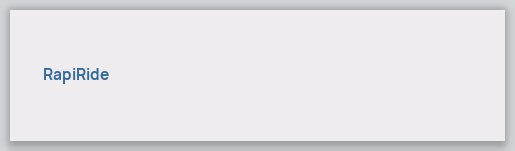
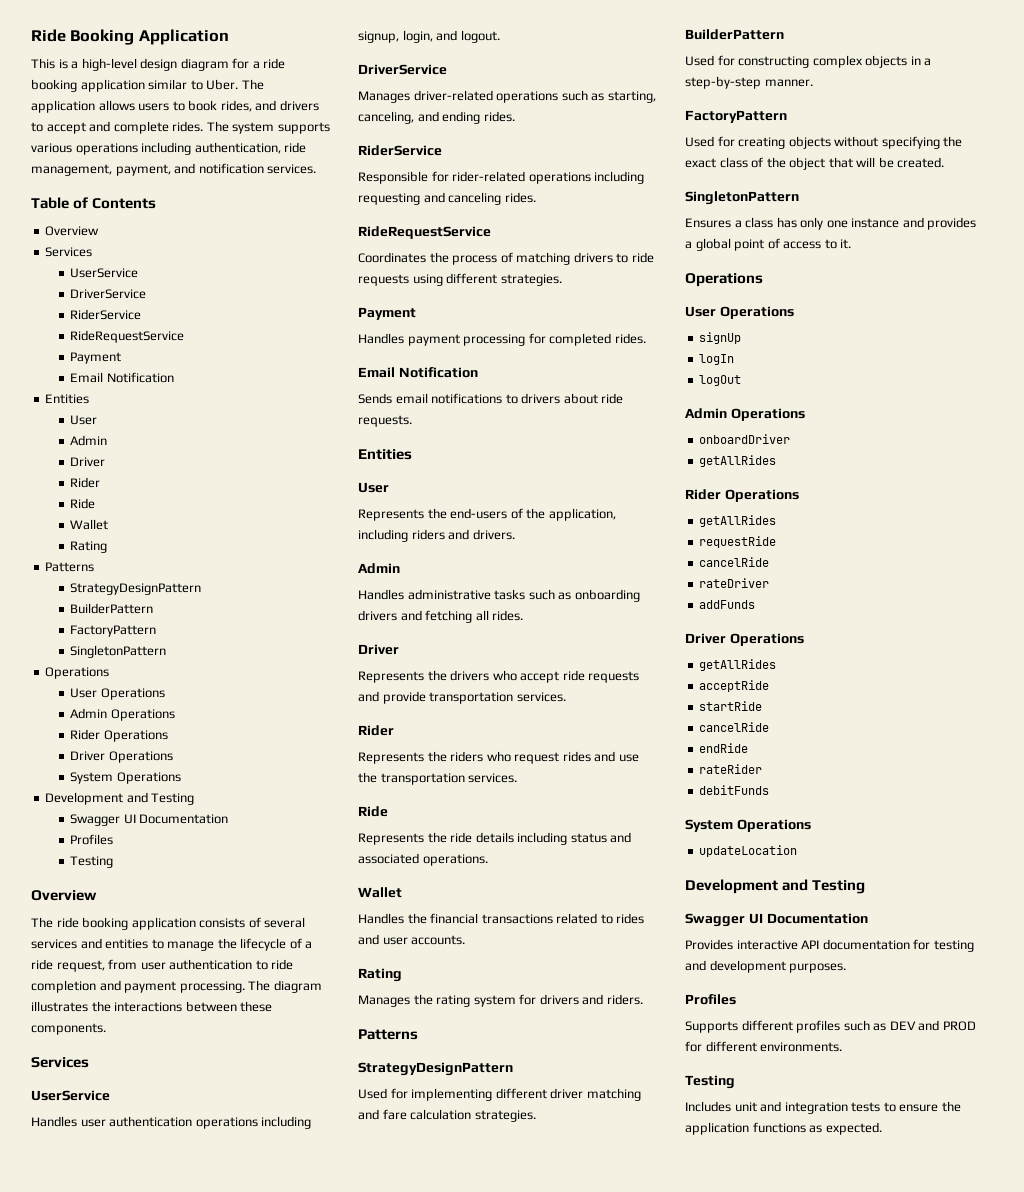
[43,68,109,84] RapiRide -> [31,29,229,45] [31,58,286,71] [31,79,264,92] [31,100,319,113] [31,121,330,134] [31,142,307,155] [31,163,317,176] [31,197,157,209] [45,226,100,236] [45,247,93,257] [70,268,139,278] [70,289,147,299] [70,309,142,320] [70,330,185,343] [70,352,122,364] [70,372,174,383] [45,394,90,404] [70,415,98,425] [70,435,108,446] [70,457,106,467] [70,477,101,488] [70,498,96,509] [70,519,109,530] [70,541,108,553] [45,562,95,572] [70,583,202,595] [70,603,154,614] [70,625,157,637] [70,645,167,658] [45,667,110,679] [70,688,165,700] [70,708,175,721] [70,729,168,742] [70,751,173,763] [70,772,181,784] [45,792,195,805] [70,814,229,826] [70,834,114,845] [70,856,114,868] [31,890,97,901] [31,917,306,930] [31,938,313,951] [31,959,294,972] [31,980,322,993] [31,1001,273,1012] [31,1023,106,1035] [31,1057,89,1068] [31,1090,110,1101] [31,1116,312,1129] [358,30,500,43] [358,64,447,75] [358,90,656,103] [358,111,515,124] [358,145,442,156] [358,171,645,184] [358,192,536,205] [358,226,491,239] [358,252,654,265] [358,273,562,286] [358,307,416,320] [358,333,646,346] [358,367,478,378] [358,393,624,404] [358,415,412,427] [358,449,412,460] [358,482,389,493] [358,508,616,521] [358,529,515,542] [358,563,400,574] [358,589,640,602] [358,610,524,623] [358,644,399,655] [358,670,640,683] [358,691,566,704] [358,725,394,736] [358,751,639,764] [358,772,518,785] [358,806,388,817] [358,832,632,845] [358,853,488,866] [358,887,402,898] [358,913,645,924] [358,934,466,945] [358,968,402,982] [358,994,643,1007] [358,1029,418,1040] [358,1062,513,1076] [358,1088,641,1101] [358,1109,536,1122] [685,29,784,40] [685,55,932,68] [685,76,813,89] [685,110,787,123] [685,136,963,149] [685,157,945,170] [685,191,799,205] [685,217,977,230] [685,238,852,251] [685,273,763,287] [685,306,794,319] [699,332,742,344] [699,354,735,365] [699,375,742,386] [685,408,805,421] [699,434,791,444] [699,455,777,467] [685,489,799,502] [699,515,777,527] [699,536,777,548] [699,557,770,567] [699,578,770,588] [699,600,756,609] [685,633,804,646] [699,659,777,671] [699,680,770,692] [699,701,763,711] [699,722,770,732] [699,743,749,753] [699,764,763,774] [699,785,770,795] [685,819,811,832] [699,845,798,857] [685,879,866,894] [685,913,868,927] [685,939,974,952] [685,960,847,973] [685,994,736,1005] [685,1020,976,1033] [685,1041,843,1052] [685,1075,735,1089] [685,1101,961,1114] [685,1122,882,1135] Ride Booking Application // This is a high-level design diagram for a ride booking application similar to Uber. The application allows users to book rides, and drivers to accept and complete rides. The system supports various operations including authentication, ride management, payment, and notification services. // Table of Contents // Overview // Services // UserService // DriverService // RiderService // RideRequestService // Payment // Email Notification // Entities // User // Admin // Driver // Rider // Ride // Wallet // Rating // Patterns // StrategyDesignPattern // BuilderPattern // FactoryPattern // SingletonPattern // Operations // User Operations // Admin Operations // Rider Operations // Driver Operations // System Operations // Development and Testing // Swagger UI Documentation // Profiles // Testing // Overview // The ride booking application consists of several services and entities to manage the lifecycle of a ride request, from user authentication to ride completion and payment processing. The diagram illustrates the interactions between these components. // Services // UserService // Handles user authentication operations including signup, login, and logout. // DriverService // Manages driver-related operations such as starting, canceling, and ending rides. // RiderService // Responsible for rider-related operations including requesting and canceling rides. // RideRequestService // Coordinates the process of matching drivers to ride requests using different strategies. // Payment // Handles payment processing for completed rides. // Email Notification // Sends email notifications to drivers about ride requests. // Entities // User // Represents the end-users of the application, including riders and drivers. // Admin // Handles administrative tasks such as onboarding drivers and fetching all rides. // Driver // Represents the drivers who accept ride requests and provide transportation services. // Rider // Represents the riders who request rides and use the transportation services. // Ride // Represents the ride details including status and associated operations. // Wallet // Handles the financial transactions related to rides and user accounts. // Rating // Manages the rating system for drivers and riders. // Patterns // StrategyDesignPattern // Used for implementing different driver matching and fare calculation strategies. // BuilderPattern // Used for constructing complex objects in a step-by-step manner. // FactoryPattern // Used for creating objects without specifying the exact class of the object that will be created. // SingletonPattern // Ensures a class has only one instance and provides a global point of access to it. // Operations // User Operations // signUp // logIn // logOut // Admin Operations // onboardDriver // getAllRides // Rider Operations // getAllRides // requestRide // cancelRide // rateDriver // addFunds // Driver Operations // getAllRides // acceptRide // startRide // cancelRide // endRide // rateRider // debitFunds // System Operations // updateLocation // Development and Testing // Swagger UI Documentation // Provides interactive API documentation for testing and development purposes. // Profiles // Supports different profiles such as DEV and PROD for different environments. // Testing // Includes unit and integration tests to ensure the application functions as expected.

